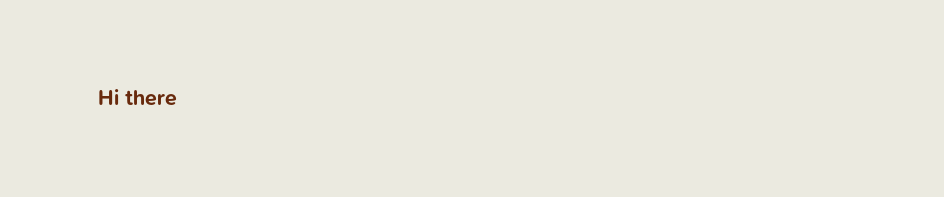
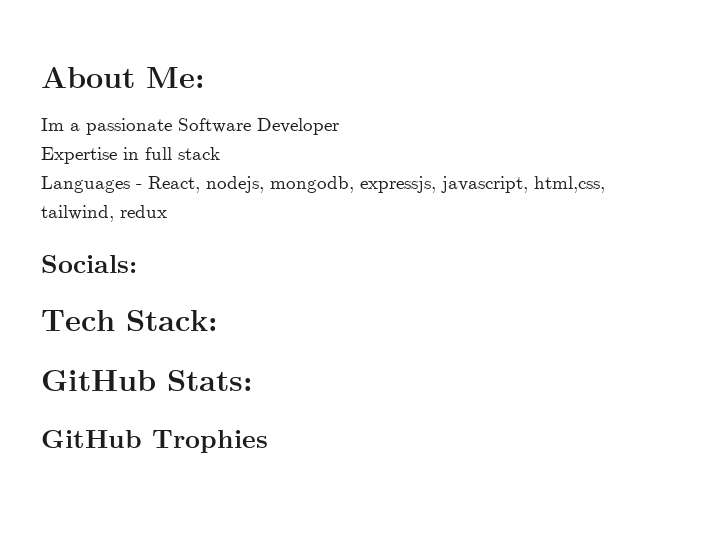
[98,89,177,106] Hi there -> [41,67,205,88] [41,118,339,135] [41,147,220,164] [41,176,605,193] [41,205,167,222] [41,255,137,273] [41,310,218,331] [41,370,253,391] [41,430,268,453] About Me: // Im a passionate Software Developer // Expertise in full stack // Languages - React, nodejs, mongodb, expressjs, javascript, html,css, tailwind, redux // Socials: // Tech Stack: // GitHub Stats: // GitHub Trophies

